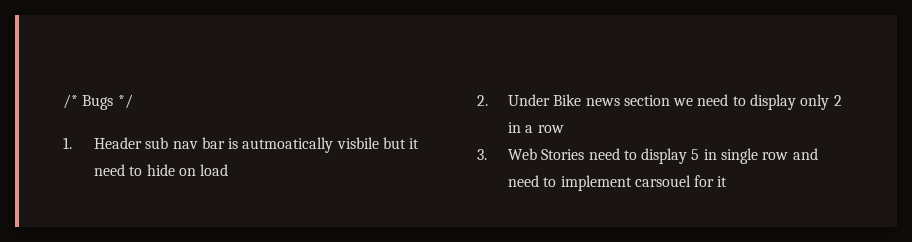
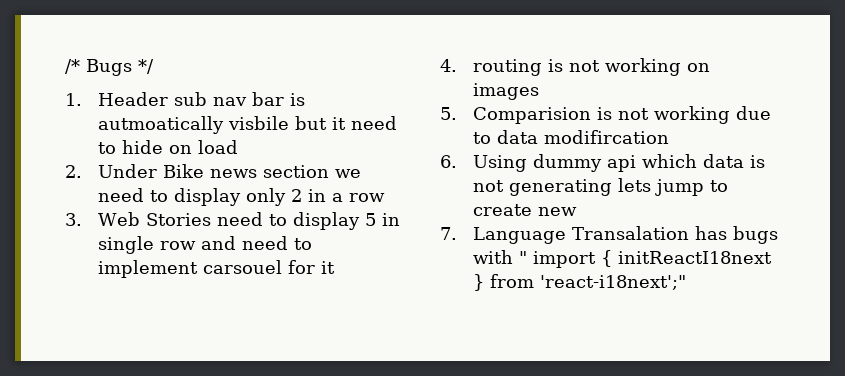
(728, 181) none -> [440,58,711,76] [473,83,540,100] [440,106,772,124] [473,130,670,144] [440,154,766,172] [473,178,729,196] [473,204,578,216] [440,226,779,244] [473,250,773,268] [473,274,687,291] // 4. routing is not working on images // 5. Comparision is not working due to data modifircation // 6. Using dummy api which data is not generating lets jump to create new // 7. Language Transalation has bugs with " import { initReactI18next } from 'react-i18next';"

